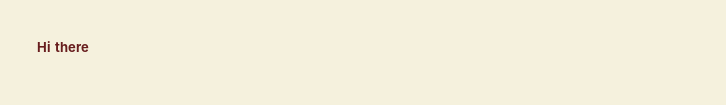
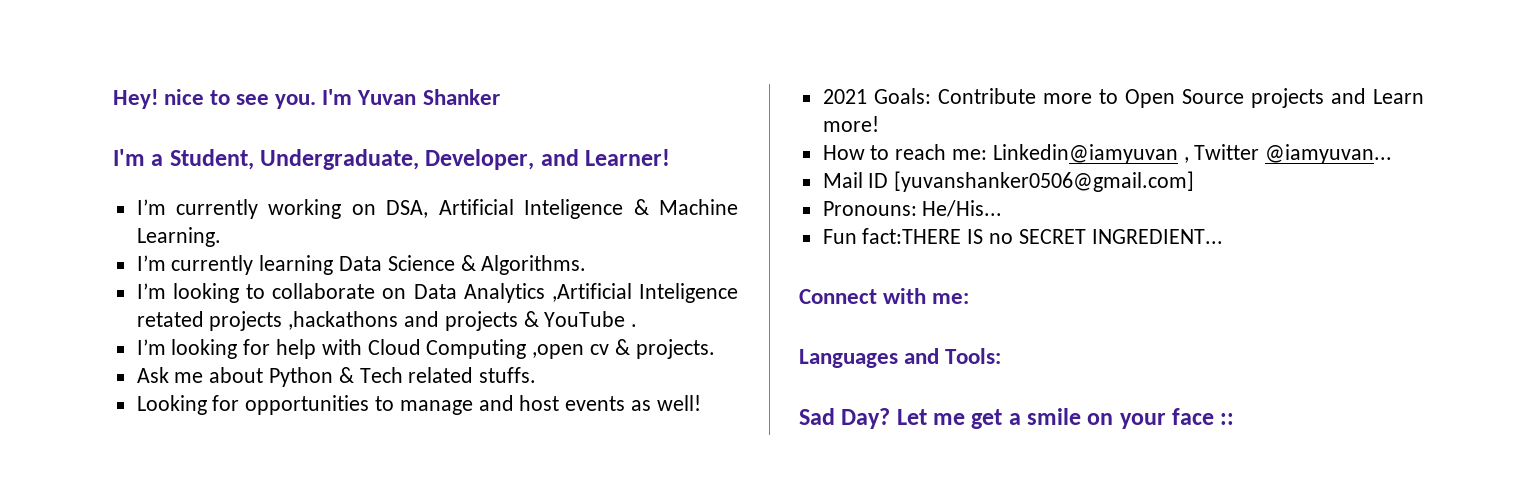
[37,41,89,52] Hi there -> [113,89,500,109] [113,149,671,170] [136,199,738,219] [136,227,221,247] [136,255,587,275] [136,283,738,303] [136,311,638,331] [136,339,715,359] [136,367,537,387] [136,395,701,415] [822,88,1424,108] [822,116,879,132] [822,144,1393,164] [822,171,1195,192] [822,200,1003,217] [822,228,1223,244] [799,288,970,304] [799,348,1002,368] [799,408,1235,429] Hey! nice to see you. I'm Yuvan Shanker // I'm a Student, Undergraduate, Developer, and Learner! // I’m currently working on DSA, Artificial Inteligence & Machine Learning. // I’m currently learning Data Science & Algorithms. // I’m looking to collaborate on Data Analytics ,Artificial Inteligence retated projects ,hackathons and projects & YouTube . // I’m looking for help with Cloud Computing ,open cv & projects. // Ask me about Python & Tech related stuffs. // Looking for opportunities to manage and host events as well! // 2021 Goals: Contribute more to Open Source projects and Learn more! // How to reach me: Linkedin@iamyuvan , Twitter @iamyuvan... // Mail ID [yuvanshanker0506@gmail.com] // Pronouns: He/His... // Fun fact:THERE IS no SECRET INGREDIENT... // Connect with me: // Languages and Tools: // Sad Day? Let me get a smile on your face ::

